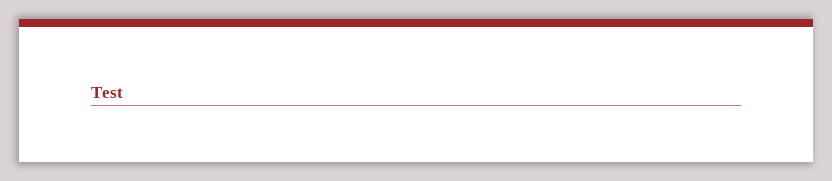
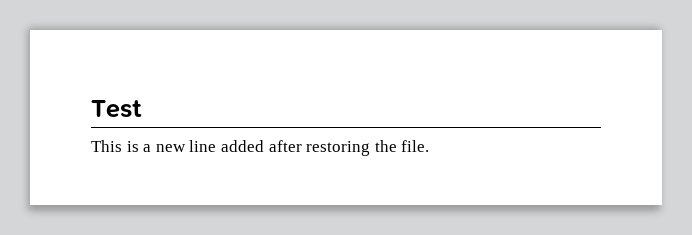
(123, 92) none -> [91,140,430,156] // This is a new line added after restoring the file.

